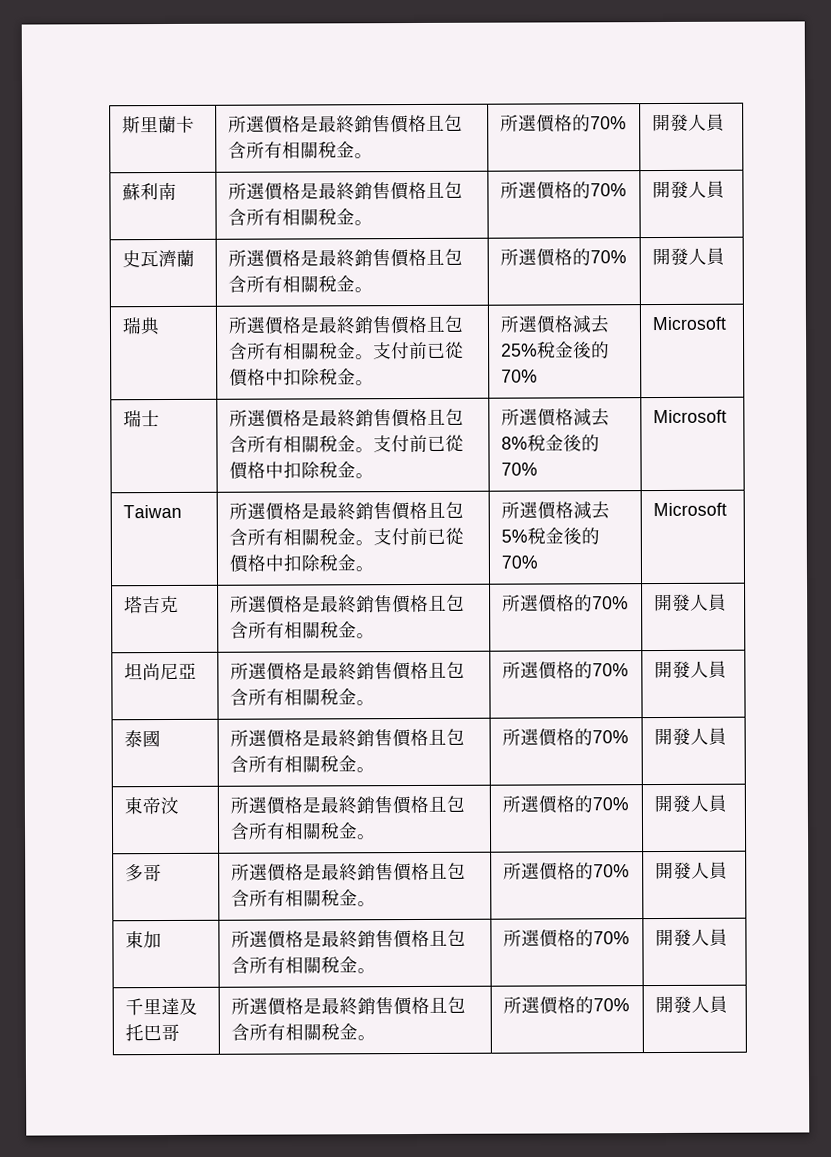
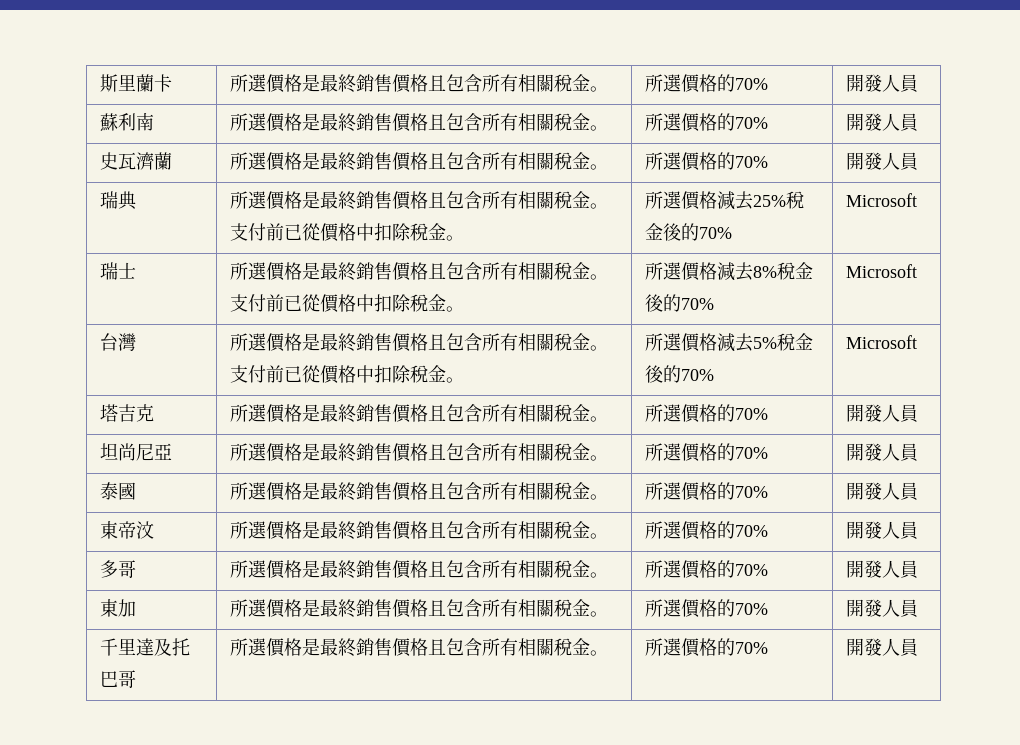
[122,504,182,519] Taiwan -> [100,333,138,351] 台灣

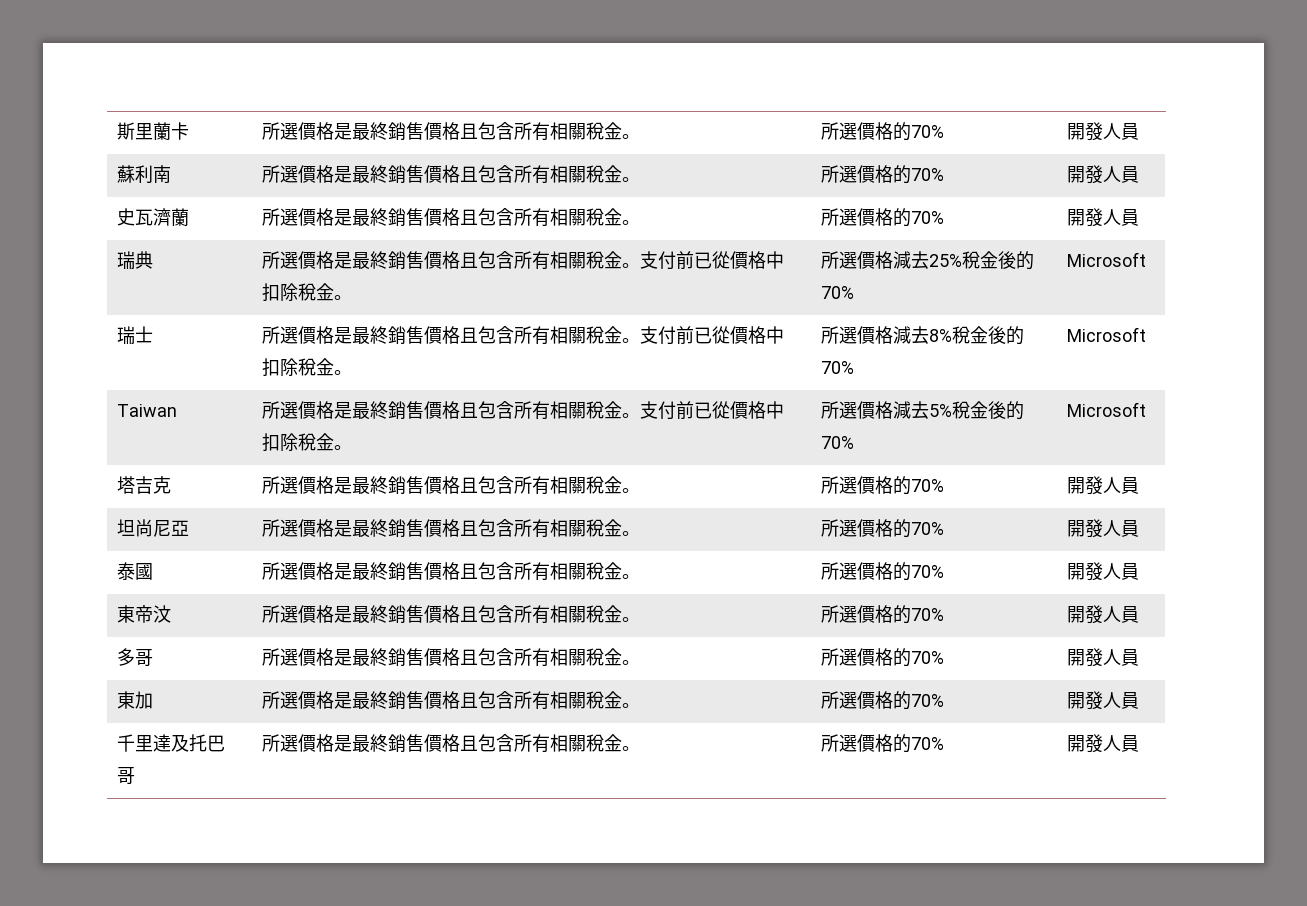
[100,333,138,351] 台灣 -> [117,404,178,417] Taiwan

